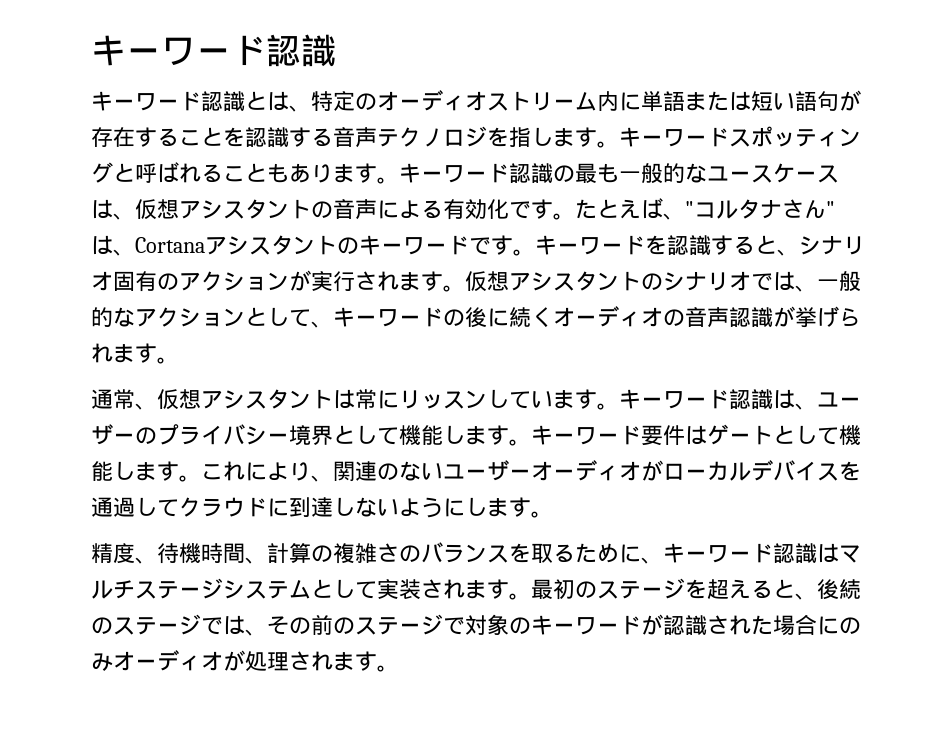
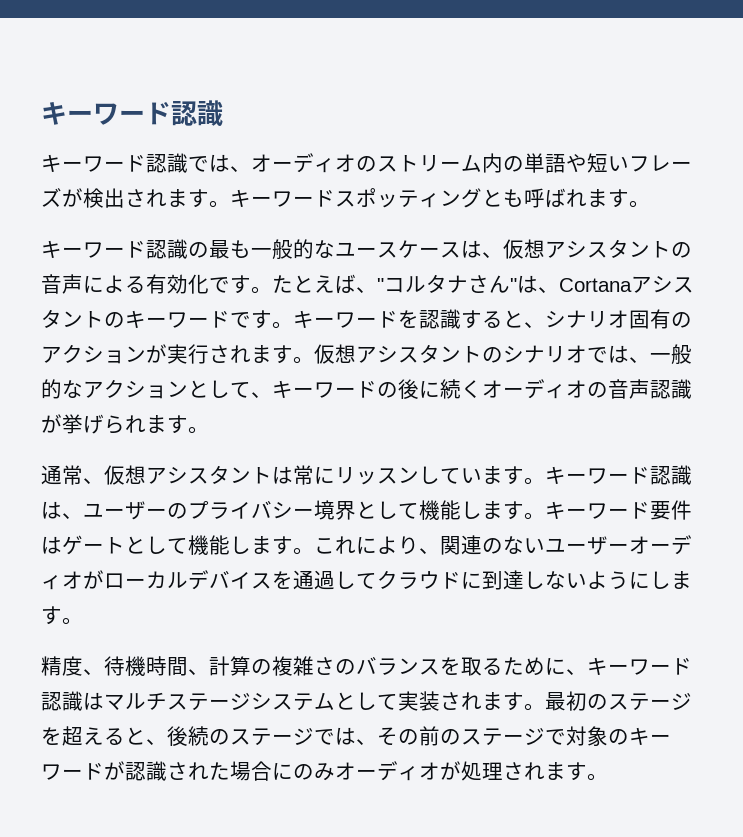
[245,90,487,112] とは、特定のオーディオ -> [188,153,377,173] では、オーディオの
[619,90,861,111] [91,126,553,148] に単語または短い語句が存在することを認識する音声テクノロジを指し -> [503,153,692,173] [41,188,167,208] の単語や短いフレーズが検出され
[135,162,399,184] 呼ばれることもあります。 -> [503,188,650,208] も呼ばれます。 //

